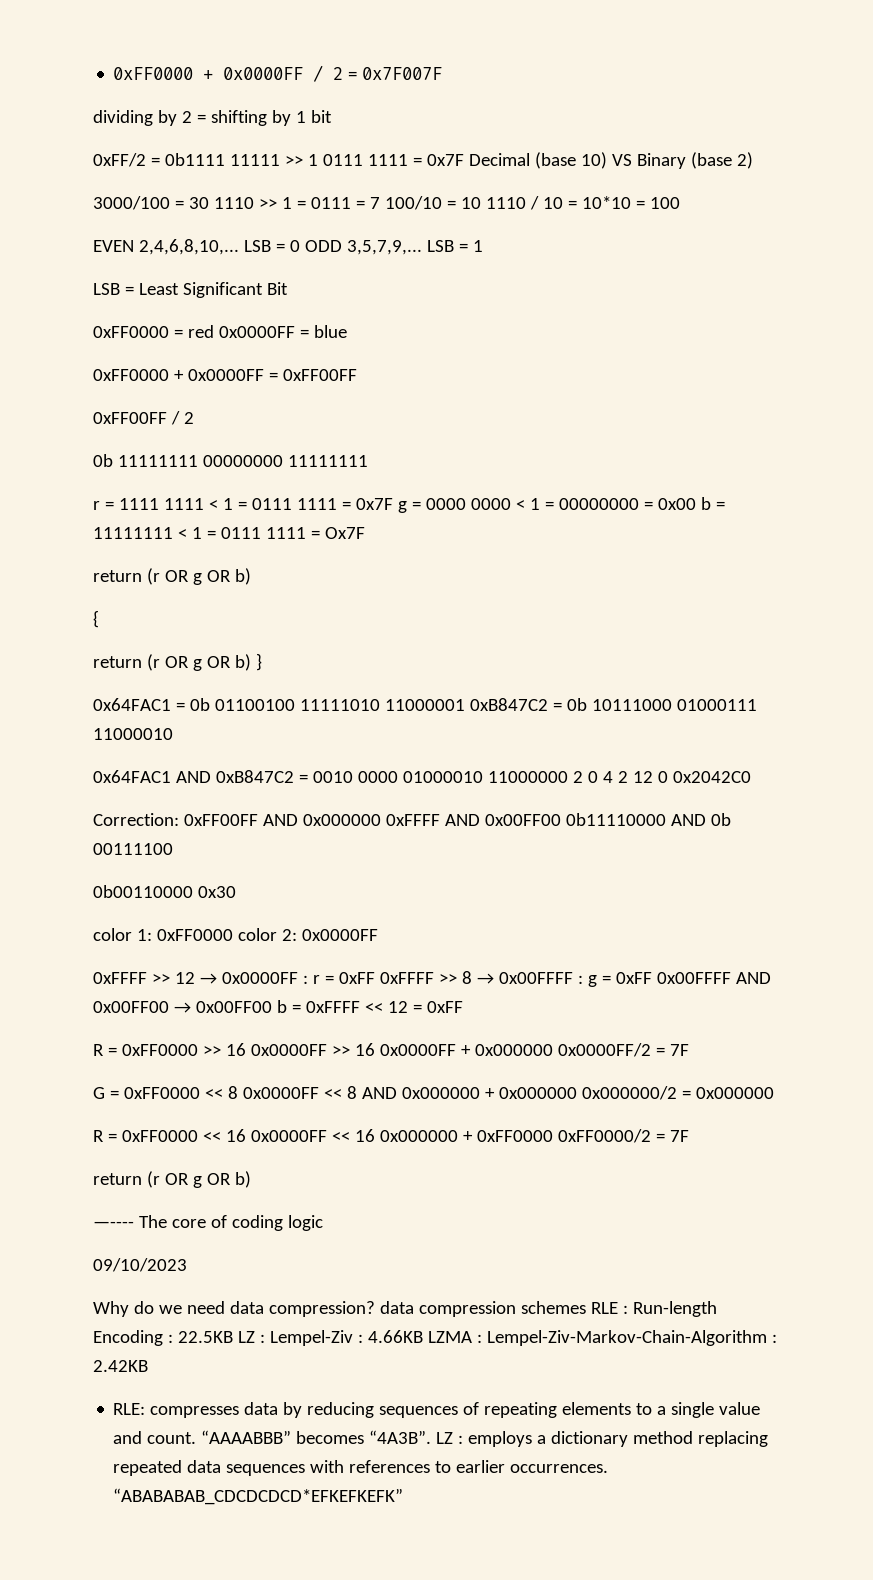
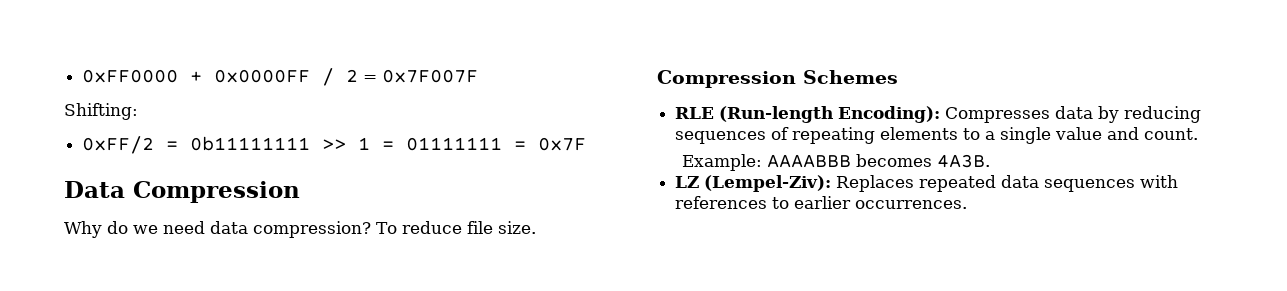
[93,110,332,126] [93,152,753,169] [93,196,680,210] [93,239,483,255] [93,282,288,298] [93,325,347,338] [93,369,357,381] [93,411,194,425] [93,454,368,467] [93,497,725,513] [93,527,365,539] [93,568,251,585] [93,610,99,628] [93,653,262,671] [93,698,757,711] [93,728,173,740] [93,770,751,783] [93,813,731,826] [93,843,173,855] [93,885,236,898] [93,928,378,941] [93,971,771,987] [93,1000,463,1013] [93,1043,689,1057] [93,1086,774,1100] [93,1129,689,1143] [93,1171,251,1188] [93,1215,323,1231] [93,1258,187,1272] dividing by 2 = shifting by 1 bit // 0xFF/2 = 0b1111 11111 >> 1 0111 1111 = 0x7F Decimal (base 10) VS Binary (base 2) // 3000/100 = 30 1110 >> 1 = 0111 = 7 100/10 = 10 1110 / 10 = 10*10 = 100 // EVEN 2,4,6,8,10,... LSB = 0 ODD 3,5,7,9,... LSB = 1 // LSB = Least Significant Bit // 0xFF0000 = red 0x0000FF = blue // 0xFF0000 + 0x0000FF = 0xFF00FF // 0xFF00FF / 2 // 0b 11111111 00000000 11111111 // r = 1111 1111 < 1 = 0111 1111 = 0x7F g = 0000 0000 < 1 = 00000000 = 0x00 b = 11111111 < 1 = 0111 1111 = Ox7F // return (r OR g OR b) // { // return (r OR g OR b) } // 0x64FAC1 = 0b 01100100 11111010 11000001 0xB847C2 = 0b 10111000 01000111 11000010 // 0x64FAC1 AND 0xB847C2 = 0010 0000 01000010 11000000 2 0 4 2 12 0 0x2042C0 // Correction: 0xFF00FF AND 0x000000 0xFFFF AND 0x00FF00 0b11110000 AND 0b 00111100 // 0b00110000 0x30 // color 1: 0xFF0000 color 2: 0x0000FF // 0xFFFF >> 12 → 0x0000FF : r = 0xFF 0xFFFF >> 8 → 0x00FFFF : g = 0xFF 0x00FFFF AND 0x00FF00 → 0x00FF00 b = 0xFFFF << 12 = 0xFF // R = 0xFF0000 >> 16 0x0000FF >> 16 0x0000FF + 0x000000 0x0000FF/2 = 7F // G = 0xFF0000 << 8 0x0000FF << 8 AND 0x000000 + 0x000000 0x000000/2 = 0x000000 // R = 0xFF0000 << 16 0x0000FF << 16 0x000000 + 0xFF0000 0xFF0000/2 = 7F // return (r OR g OR b) // —---- The core of coding logic // 09/10/2023 -> [64,103,138,120] [82,136,587,154] [64,181,300,203] Shifting: // 0xFF/2 = 0b11111111 >> 1 = 01111111 = 0x7F // Data Compression
[379,1301,717,1317] [93,1330,777,1346] [93,1360,148,1372] [113,1403,240,1418] data compression schemes RLE : Run-length Encoding : 22.5KB LZ : Lempel-Ziv : 4.66KB LZMA : Lempel-Ziv-Markov-Chain-Algorithm : 2.42KB // RLE: compresses -> [376,221,536,234] [657,70,898,88] [675,106,1051,123] To reduce file size. // Compression Schemes // RLE (Run-length Encoding): Compresses
[201,1430,769,1447] “AAAABBB” becomes “4A3B”. LZ : employs a dictionary method replacing -> [681,154,990,171] [675,175,915,192] // Example: AAAABBB becomes 4A3B. // LZ (Lempel-Ziv): Replaces
[113,1488,404,1505] “ABABABAB_CDCDCDCD*EFKEFKEFK” -> (968, 204) none

